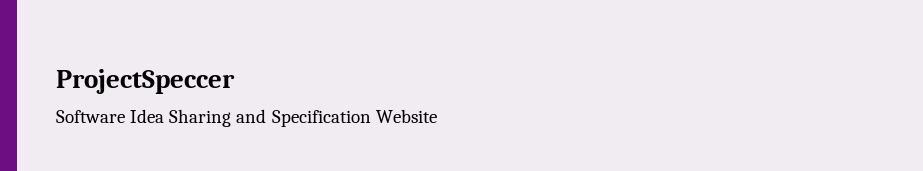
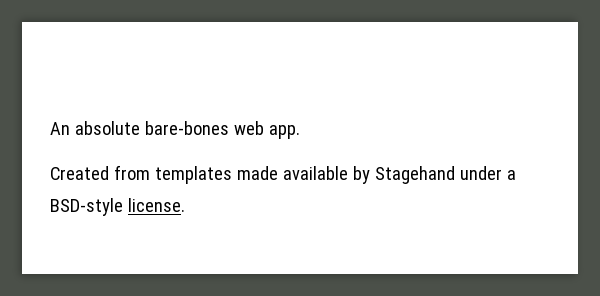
[56,69,235,94] [56,109,437,127] ProjectSpeccer // Software Idea Sharing and Specification Website -> [50,121,300,139] [50,165,516,184] [50,198,185,216] An absolute bare-bones web app. // Created from templates made available by Stagehand under a BSD-style license.

